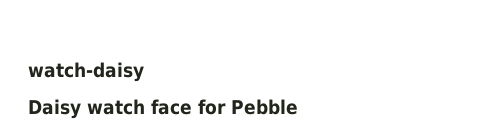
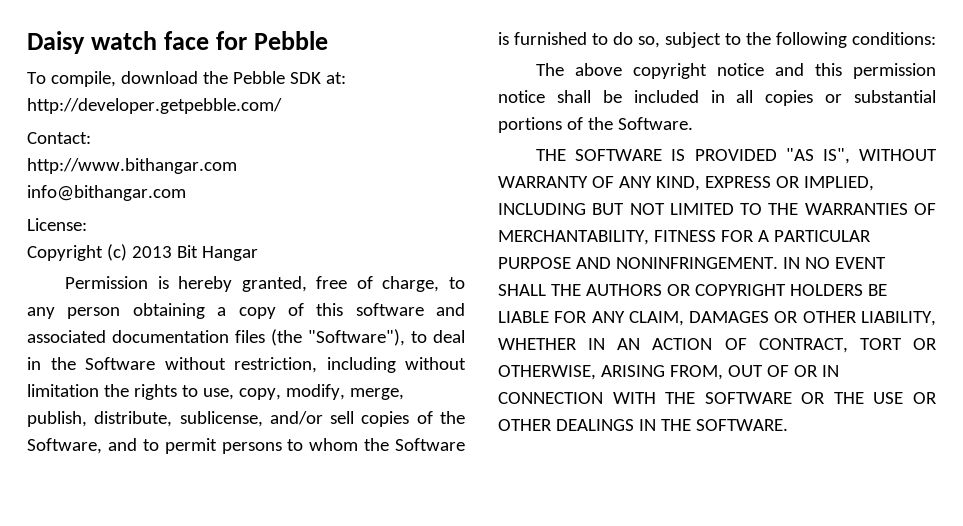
[28,62,144,82] watch-daisy // -> (27, 42) none
(298, 107) none -> [27,71,346,87] [27,98,282,114] [27,132,91,144] [27,158,237,174] [27,185,186,201] [27,218,87,231] [27,244,258,261] [65,276,466,292] [27,303,465,319] [27,329,465,346] [27,357,466,373] [27,384,404,400] [27,411,465,427] [27,438,465,454] [498,32,936,48] [536,63,936,79] [498,90,936,106] [498,117,693,133] [536,148,937,164] [498,176,874,191] [498,203,936,215] [498,230,871,245] [498,257,886,269] [498,284,887,296] [498,311,936,326] [498,338,937,353] [498,365,839,380] [498,392,937,404] [498,419,788,431] // To compile, download the Pebble SDK at: http://developer.getpebble.com/ // Contact: // http://www.bithangar.com // info@bithangar.com // License: // Copyright (c) 2013 Bit Hangar // Permission is hereby granted, free of charge, to any person obtaining a copy of this software and associated documentation files (the "Software"), to deal in the Software without restriction, including without limitation the rights to use, copy, modify, merge, publish, distribute, sublicense, and/or sell copies of the Software, and to permit persons to whom the Software is furnished to do so, subject to the following conditions: // The above copyright notice and this permission notice shall be included in all copies or substantial portions of the Software. // THE SOFTWARE IS PROVIDED "AS IS", WITHOUT WARRANTY OF ANY KIND, EXPRESS OR IMPLIED, INCLUDING BUT NOT LIMITED TO THE WARRANTIES OF MERCHANTABILITY, FITNESS FOR A PARTICULAR PURPOSE AND NONINFRINGEMENT. IN NO EVENT SHALL THE AUTHORS OR COPYRIGHT HOLDERS BE LIABLE FOR ANY CLAIM, DAMAGES OR OTHER LIABILITY, WHETHER IN AN ACTION OF CONTRACT, TORT OR OTHERWISE, ARISING FROM, OUT OF OR IN CONNECTION WITH THE SOFTWARE OR THE USE OR OTHER DEALINGS IN THE SOFTWARE.

